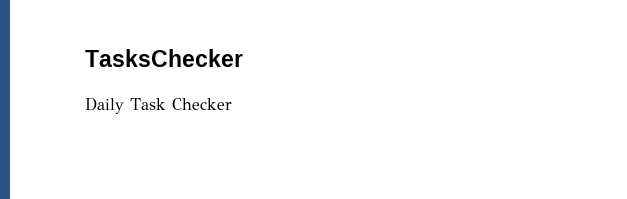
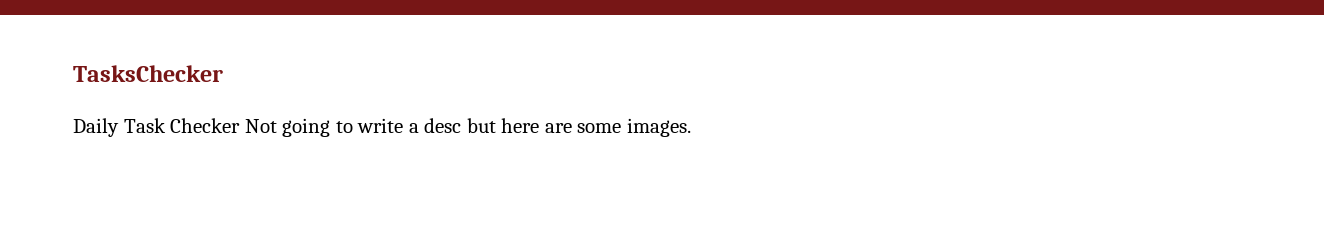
(232, 104) none -> [244,118,691,137] Not going to write a desc but here are some images.

